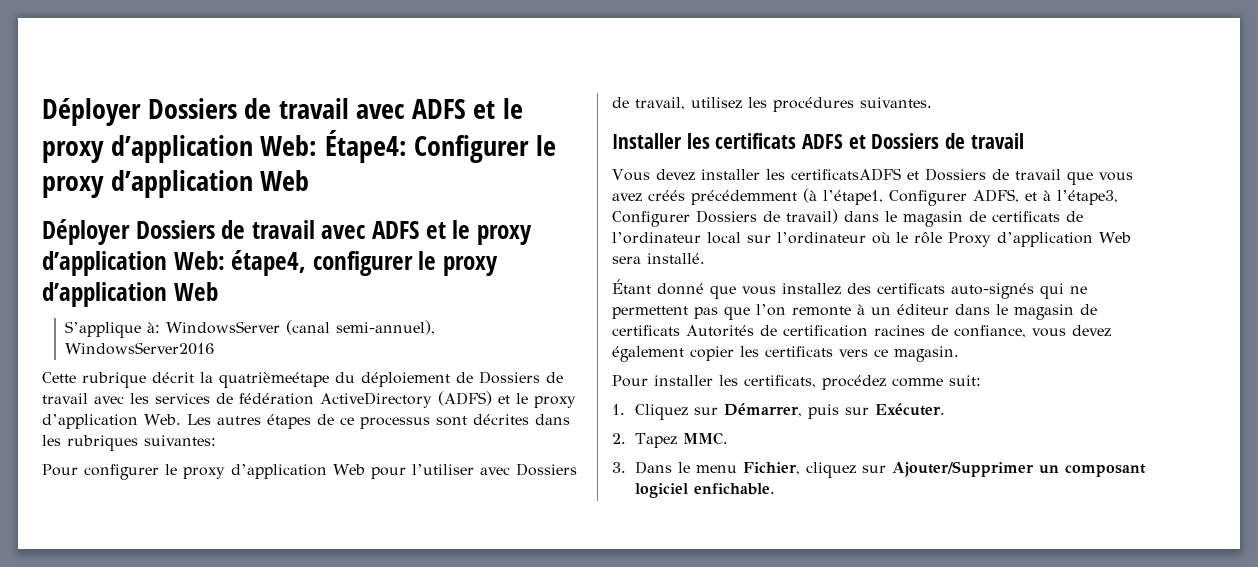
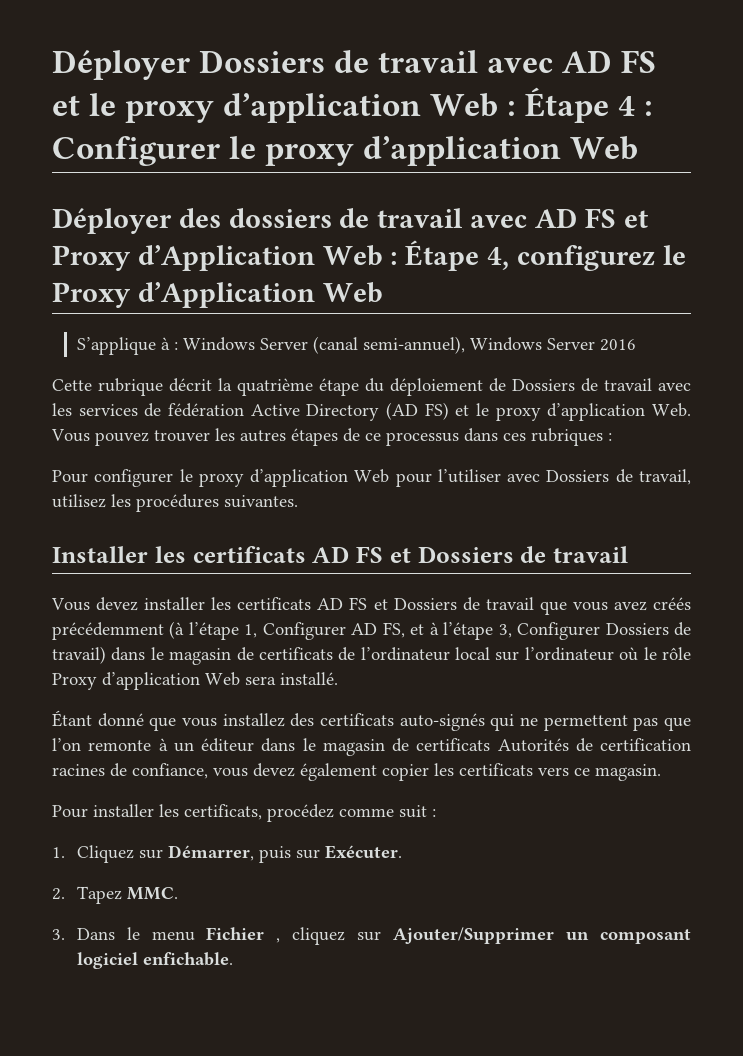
[42,98,523,126] [42,130,407,163] Déployer Dossiers de travail avec ADFS et le proxy d’application Web: Étape4: -> [52,50,657,80] [52,87,654,123] Déployer Dossiers de travail avec AD FS et le proxy d’application Web : Étape 4 :
[135,220,532,245] [42,250,499,276] [42,282,218,307] [64,320,435,338] [64,342,214,355] Dossiers de travail avec ADFS et le proxy d’application Web: étape4, configurer le proxy d’application Web // S’applique à: WindowsServer (canal semi-annuel), WindowsServer2016 -> [178,208,648,228] [52,240,686,271] [52,282,383,308] [76,336,636,355] des dossiers de travail avec AD FS et Proxy d’Application Web : Étape 4, configurez le Proxy d’Application Web // S’applique à : Windows Server (canal semi-annuel), Windows Server 2016
[219,372,329,388] quatrièmeétape -> [237,378,359,396] quatrième étape
[320,391,492,408] ActiveDirectory (ADFS) -> [250,402,449,421] Active Directory (AD FS)
[186,414,211,425] Les -> [51,428,235,446] Vous pouvez trouver les
[435,414,570,426] [42,435,216,451] sont décrites dans les rubriques suivantes: -> [464,428,612,446] dans ces rubriques :
[802,134,844,149] ADFS -> [312,546,383,563] AD FS
[790,168,901,181] certificatsADFS -> [237,597,368,610] certificats AD FS
[823,189,1118,206] l’étape1, Configurer ADFS, et à l’étape3, -> [188,622,512,640] l’étape 1, Configurer AD FS, et à l’étape 3,
[949,375,981,386] suit: -> [399,805,436,818] suit :
[742,462,800,475] Fichier, -> [206,927,281,943] Fichier ,

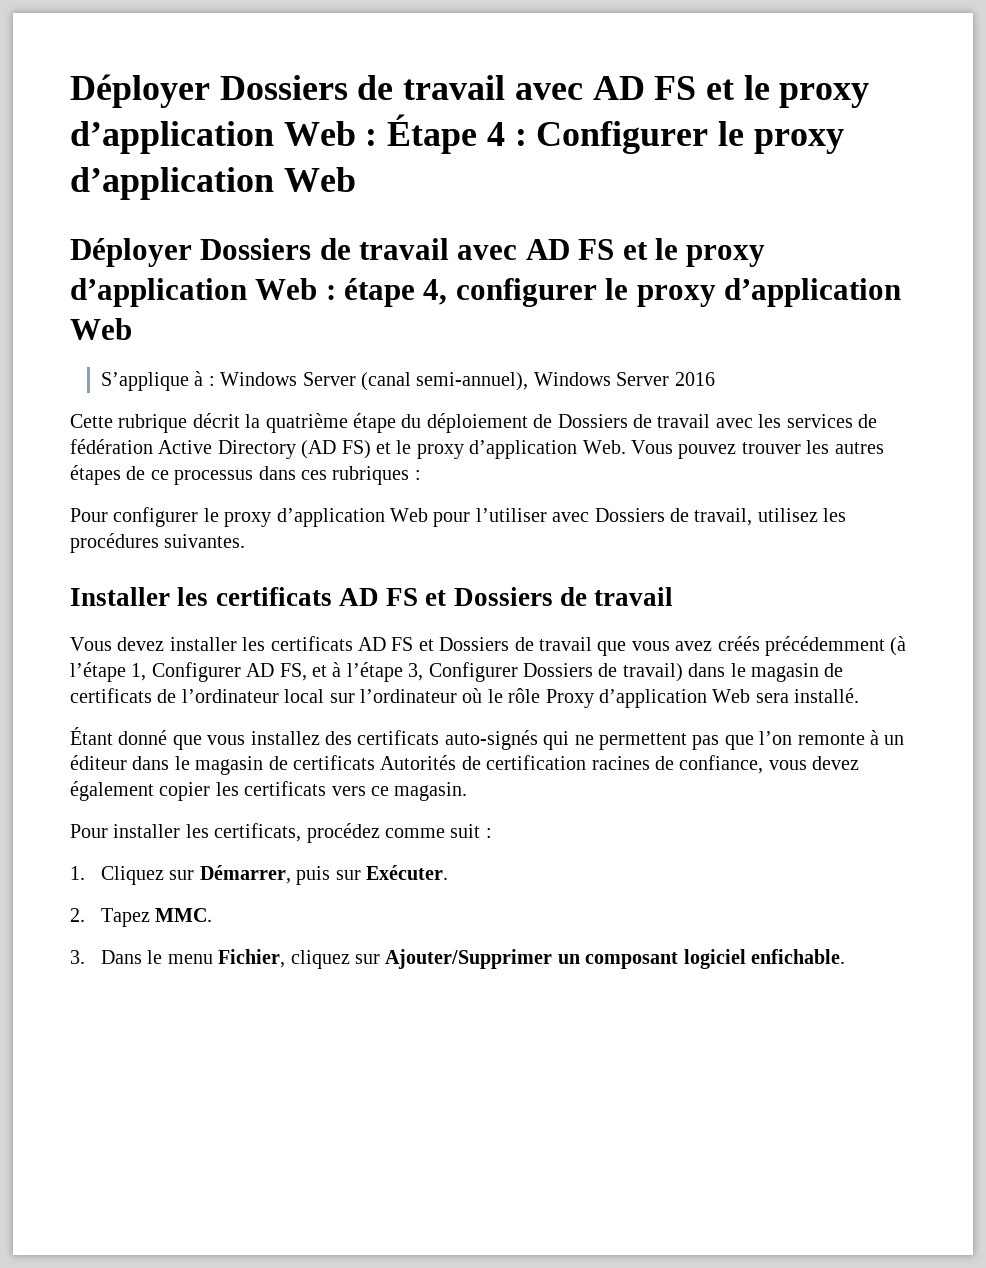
[178,208,648,228] [52,240,686,271] [52,282,315,308] des dossiers de travail avec AD FS et Proxy d’Application Web : Étape 4, configurez le Proxy d’Application -> [200,238,766,267] [70,278,901,307] Dossiers de travail avec AD FS et le proxy d’application Web : étape 4, configurer le proxy d’application
[206,927,281,943] Fichier , -> [218,949,286,968] Fichier,

